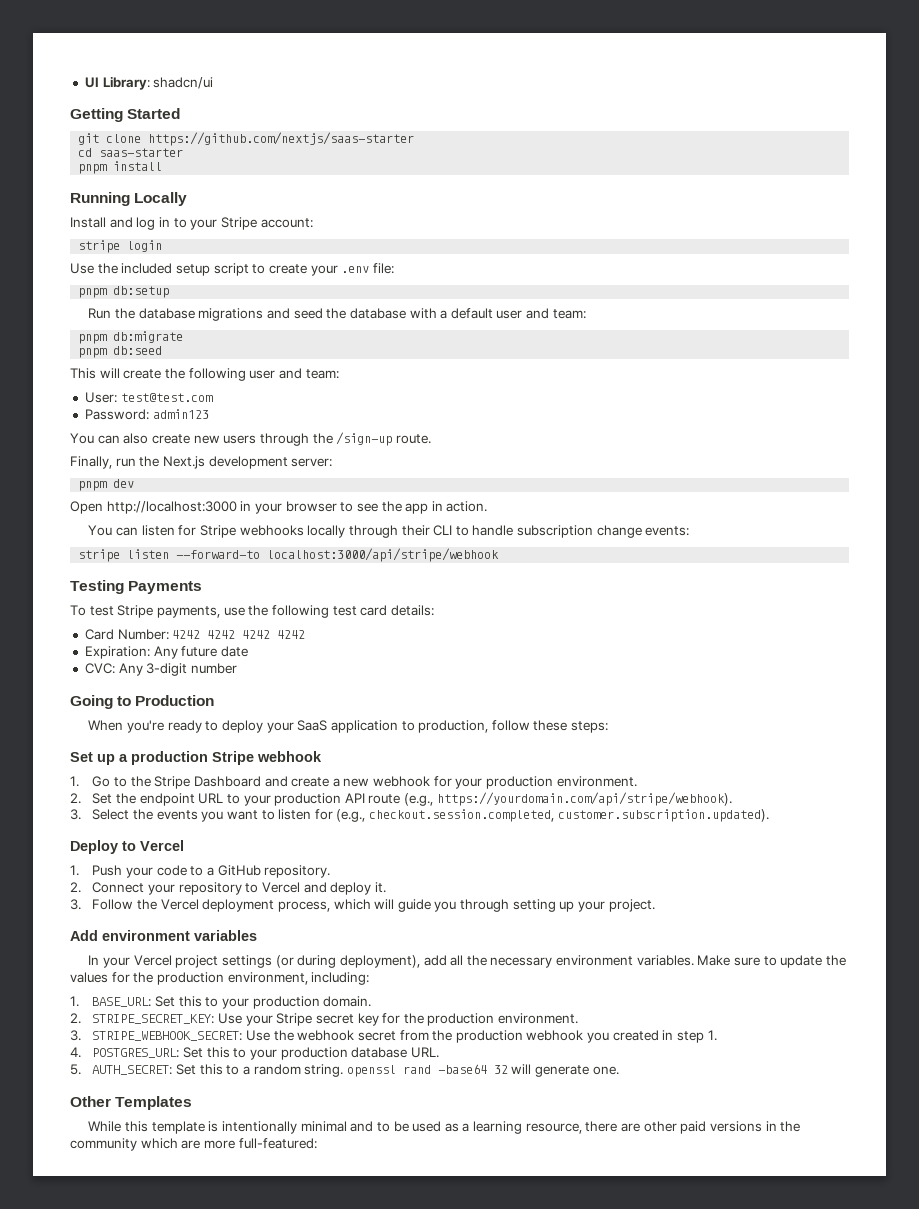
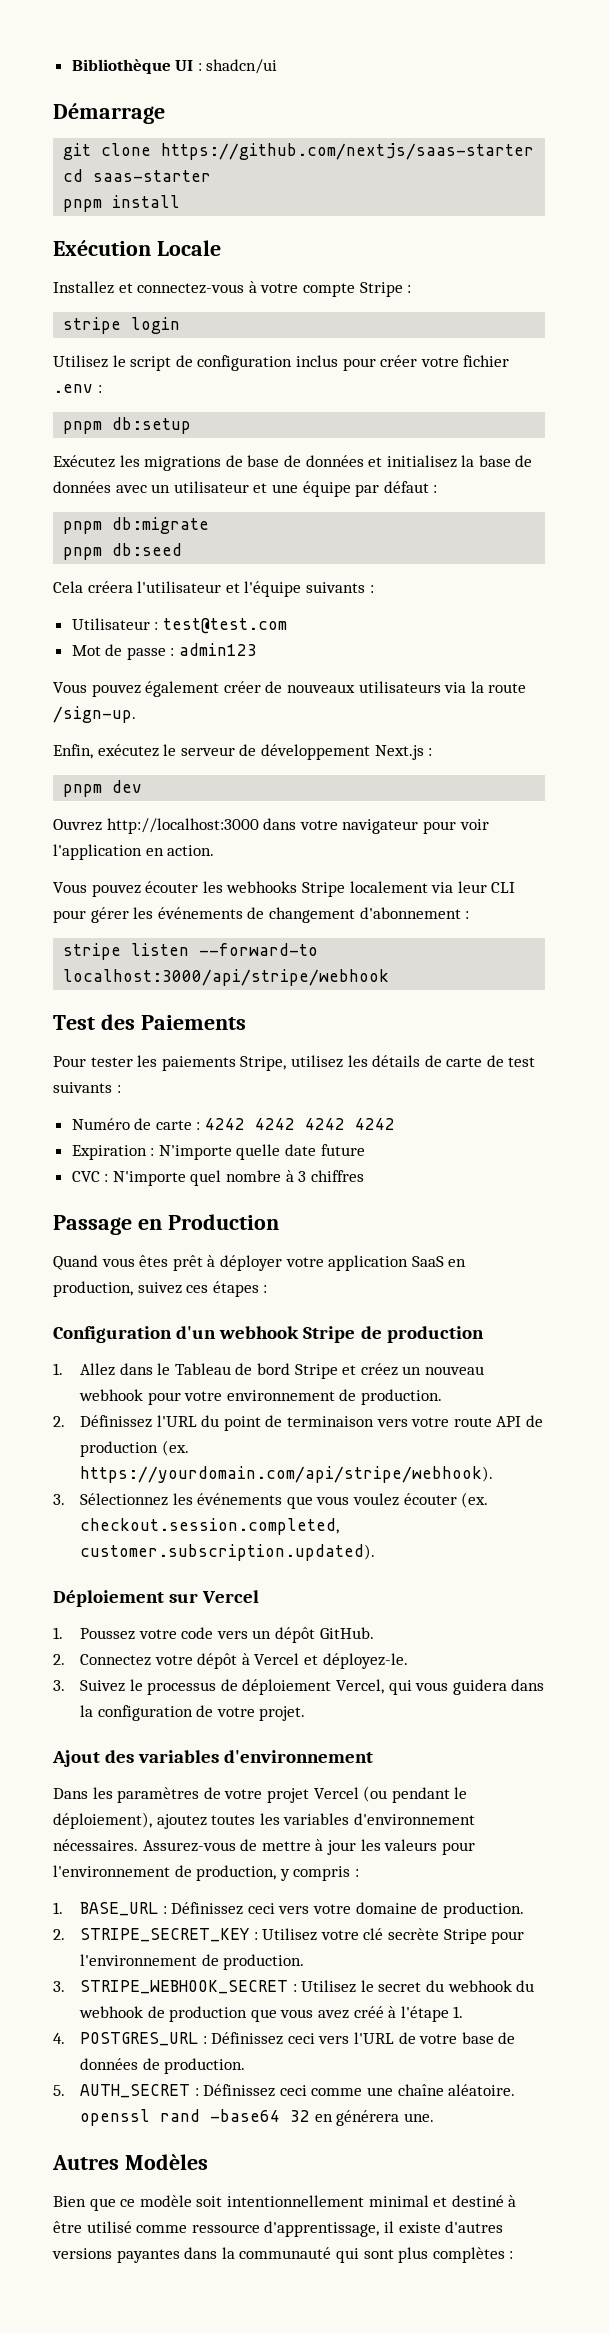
[84,76,150,90] UI Library: -> [71,59,202,74] Bibliothèque UI :
[70,108,181,122] Getting Started -> [53,103,165,124] Démarrage
[70,192,188,206] [70,217,313,230] [78,240,163,253] [70,263,394,276] [78,286,170,298] [88,308,586,321] [78,331,184,344] [78,346,163,358] [70,368,339,381] [84,392,213,403] [84,409,209,420] [70,432,431,446] [70,456,333,469] [78,479,135,491] [70,501,488,514] [88,525,690,538] [78,548,500,562] [70,580,203,594] [70,605,434,618] [84,629,306,640] [84,646,248,659] [84,663,237,676] [70,695,215,709] [88,720,609,733] [70,751,322,765] [70,776,637,789] [70,792,732,806] [70,809,366,822] Running Locally // Install and log in to your Stripe account: // stripe login // Use the included setup script to create your .env file: // pnpm db:setup // Run the database migrations and seed the database with a default user and team: // pnpm db:migrate // pnpm db:seed // This will create the following user and team: // User: test@test.com // Password: admin123 // You can also create new users through the /sign-up route. // Finally, run the Next.js development server: // pnpm dev // Open http://localhost:3000 in your browser to see the app in action. // You can listen for Stripe webhooks locally through their CLI to handle subscription change events: // stripe listen --forward-to localhost:3000/api/stripe/webhook // Testing Payments // To test Stripe payments, use the following test card details: // Card Number: 4242 4242 4242 4242 // Expiration: Any future date // CVC: Any 3-digit number // Going to Production // When you're ready to deploy your SaaS application to production, follow these steps: // Set up a production Stripe webhook // 1. Go to the Stripe Dashboard and create a new webhook for your production environment. // 2. Set the endpoint URL to your production API route (e.g., https://yourdomain.com/api/stripe/webhook). // 3. Select the events you want to listen for (e.g., -> [53,240,221,256] [53,281,412,297] [63,317,181,334] [53,355,510,371] [53,384,102,393] [63,417,192,434] [53,455,533,471] [53,481,438,497] [63,517,210,534] [63,543,183,560] [53,581,374,597] [71,618,287,634] [71,643,258,660] [53,681,527,697] [53,706,136,723] [53,744,433,760] [63,780,143,797] [53,818,489,834] [53,844,215,860] [53,881,516,897] [53,907,470,923] [63,943,319,960] [63,969,390,986] [53,1014,246,1030] [53,1055,536,1071] [53,1082,121,1093] [71,1118,396,1130] [71,1144,365,1160] [71,1170,364,1186] [53,1214,279,1235] [53,1255,467,1271] [53,1281,268,1297] [53,1326,484,1343] [53,1363,485,1379] [79,1389,443,1405] [53,1415,544,1431] [80,1440,189,1457] [80,1466,494,1483] [53,1492,489,1509] Exécution Locale // Installez et connectez-vous à votre compte Stripe : // stripe login // Utilisez le script de configuration inclus pour créer votre fichier .env : // pnpm db:setup // Exécutez les migrations de base de données et initialisez la base de données avec un utilisateur et une équipe par défaut : // pnpm db:migrate // pnpm db:seed // Cela créera l'utilisateur et l'équipe suivants : // Utilisateur : test@test.com // Mot de passe : admin123 // Vous pouvez également créer de nouveaux utilisateurs via la route /sign-up. // Enfin, exécutez le serveur de développement Next.js : // pnpm dev // Ouvrez http://localhost:3000 dans votre navigateur pour voir l'application en action. // Vous pouvez écouter les webhooks Stripe localement via leur CLI pour gérer les événements de changement d'abonnement : // stripe listen --forward-to localhost:3000/api/stripe/webhook // Test des Paiements // Pour tester les paiements Stripe, utilisez les détails de carte de test suivants : // Numéro de carte : 4242 4242 4242 4242 // Expiration : N'importe quelle date future // CVC : N'importe quel nombre à 3 chiffres // Passage en Production // Quand vous êtes prêt à déployer votre application SaaS en production, suivez ces étapes : // Configuration d'un webhook Stripe de production // 1. Allez dans le Tableau de bord Stripe et créez un nouveau webhook pour votre environnement de production. // 2. Définissez l'URL du point de terminaison vers votre route API de production (ex. https://yourdomain.com/api/stripe/webhook). // 3. Sélectionnez les événements que vous voulez écouter (ex.
[70,840,136,854] Deploy to -> [53,1590,199,1607] Déploiement sur
[92,865,331,878] [70,882,386,895] [70,899,655,912] [70,930,257,941] [88,955,847,968] [70,972,370,985] [70,996,372,1009] [70,1013,579,1026] [70,1030,717,1043] [70,1047,439,1060] [70,1064,619,1077] [70,1096,193,1110] [88,1121,801,1134] [70,1138,317,1151] Push your code to a GitHub repository. // 2. Connect your repository to Vercel and deploy it. // 3. Follow the Vercel deployment process, which will guide you through setting up your project. // Add environment variables // In your Vercel project settings (or during deployment), add all the necessary environment variables. Make sure to update the values for the production environment, including: // 1. BASE_URL: Set this to your production domain. // 2. STRIPE_SECRET_KEY: Use your Stripe secret key for the production environment. // 3. STRIPE_WEBHOOK_SECRET: Use the webhook secret from the production webhook you created in step 1. // 4. POSTGRES_URL: Set this to your production database URL. // 5. AUTH_SECRET: Set this to a random string. openssl rand -base64 32 will generate one. // Other Templates // While this template is intentionally minimal and to be used as a learning resource, there are other paid versions in the community which are more full-featured: -> [80,1627,374,1643] [53,1653,408,1669] [53,1679,545,1695] [80,1705,306,1721] [52,1750,374,1767] [53,1786,468,1803] [53,1812,475,1829] [53,1839,475,1855] [53,1865,359,1881] [53,1902,524,1918] [53,1928,525,1944] [80,1954,305,1970] [53,1980,535,1994] [79,2006,464,2022] [53,2032,516,2046] [80,2058,246,2074] [53,2084,516,2098] [80,2109,434,2126] [52,2154,208,2170] [53,2195,517,2211] [53,2221,504,2237] [52,2247,514,2263] Poussez votre code vers un dépôt GitHub. // 2. Connectez votre dépôt à Vercel et déployez-le. // 3. Suivez le processus de déploiement Vercel, qui vous guidera dans la configuration de votre projet. // Ajout des variables d'environnement // Dans les paramètres de votre projet Vercel (ou pendant le déploiement), ajoutez toutes les variables d'environnement nécessaires. Assurez-vous de mettre à jour les valeurs pour l'environnement de production, y compris : // 1. BASE_URL : Définissez ceci vers votre domaine de production. // 2. STRIPE_SECRET_KEY : Utilisez votre clé secrète Stripe pour l'environnement de production. // 3. STRIPE_WEBHOOK_SECRET : Utilisez le secret du webhook du webhook de production que vous avez créé à l'étape 1. // 4. POSTGRES_URL : Définissez ceci vers l'URL de votre base de données de production. // 5. AUTH_SECRET : Définissez ceci comme une chaîne aléatoire. openssl rand -base64 32 en générera une. // Autres Modèles // Bien que ce modèle soit intentionnellement minimal et destiné à être utilisé comme ressource d'apprentissage, il existe d'autres versions payantes dans la communauté qui sont plus complètes :

